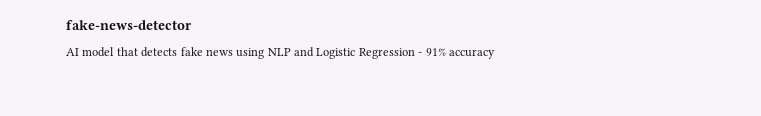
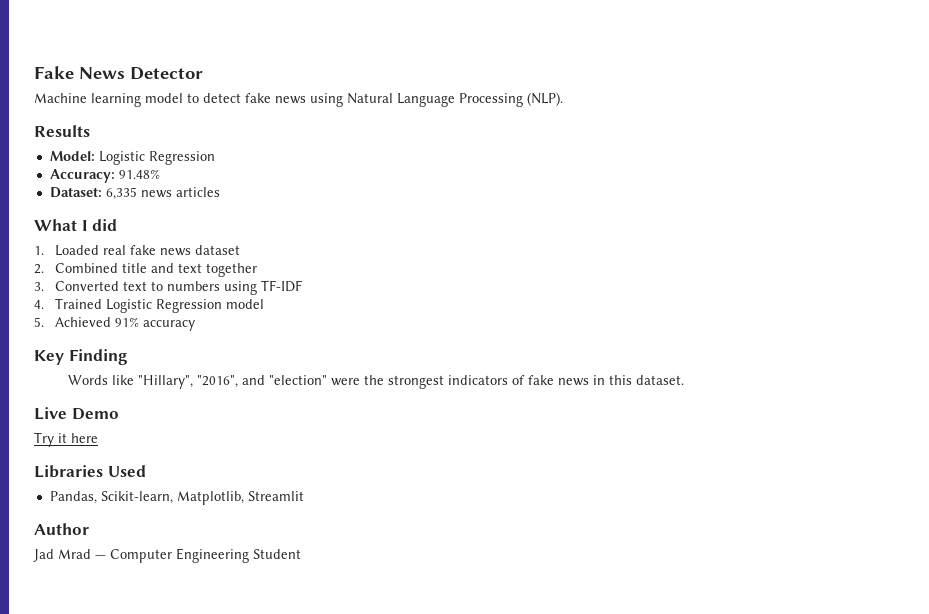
[66,20,192,30] [66,47,495,59] fake-news-detector // AI model that detects fake news using NLP and Logistic Regression - 91% accuracy -> [34,66,203,80] [34,92,563,107] [34,125,90,137] [49,151,215,165] [49,169,160,183] [49,187,220,200] [34,219,118,231] [34,245,241,256] [34,263,258,277] [34,280,303,295] [34,298,265,313] [34,317,196,331] [34,349,128,365] [68,375,685,389] [34,407,119,420] [34,432,98,447] [34,465,146,478] [49,491,304,505] [34,523,89,535] [33,548,301,563] Fake News Detector // Machine learning model to detect fake news using Natural Language Processing (NLP). // Results // Model: Logistic Regression // Accuracy: 91.48% // Dataset: 6,335 news articles // What I did // 1. Loaded real fake news dataset // 2. Combined title and text together // 3. Converted text to numbers using TF-IDF // 4. Trained Logistic Regression model // 5. Achieved 91% accuracy // Key Finding // Words like "Hillary", "2016", and "election" were the strongest indicators of fake news in this dataset. // Live Demo // Try it here // Libraries Used // Pandas, Scikit-learn, Matplotlib, Streamlit // Author // Jad Mrad — Computer Engineering Student

